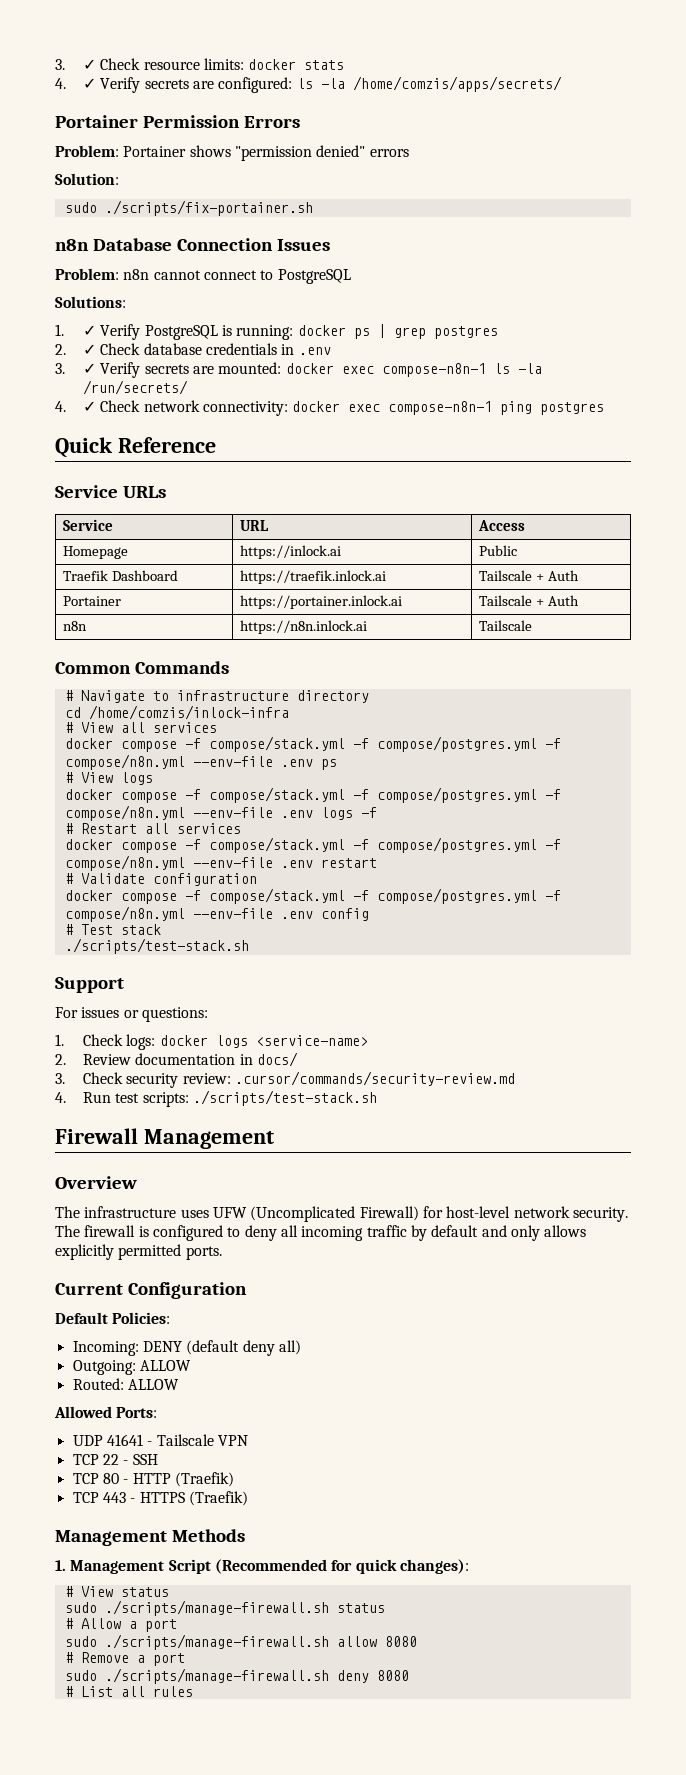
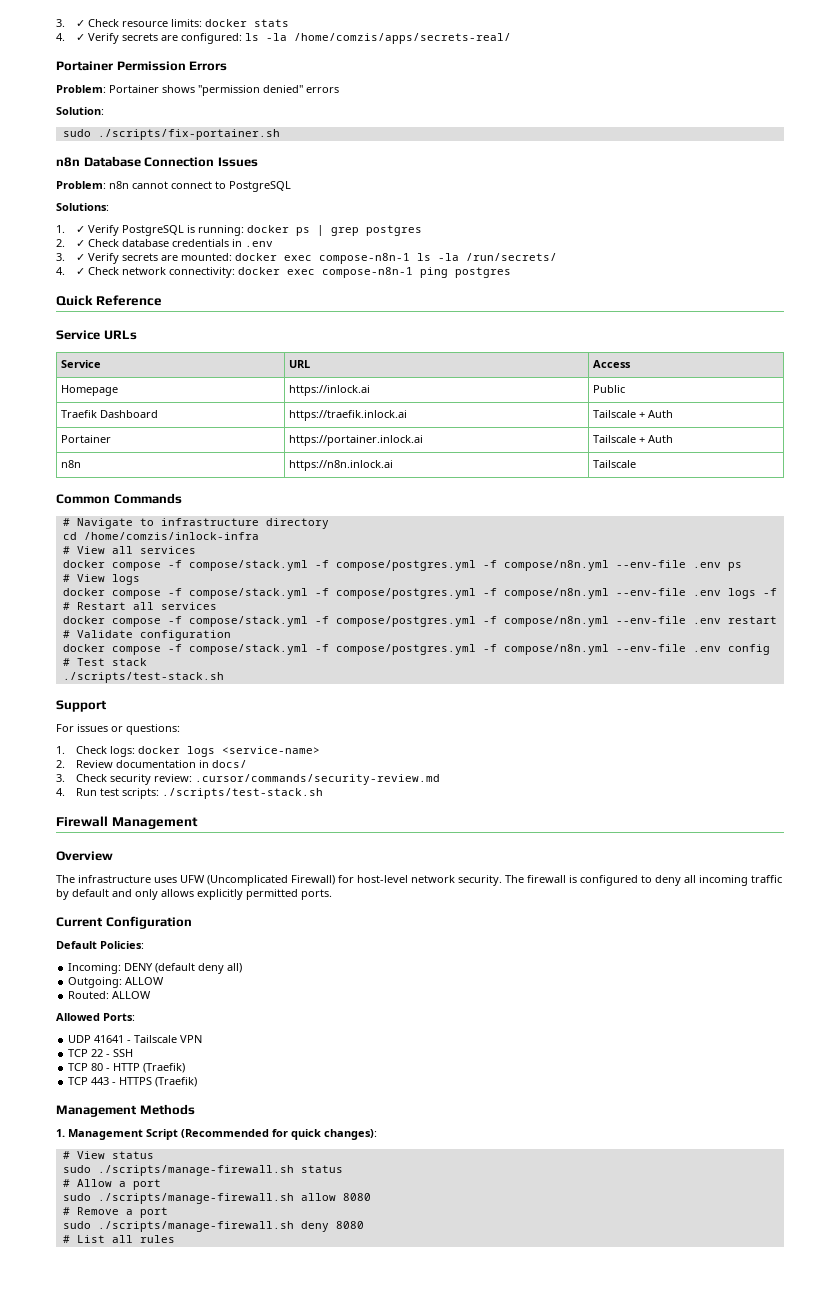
[352,76,562,92] /home/comzis/apps/secrets/ -> [293,33,511,44] /home/comzis/apps/secrets-real/

